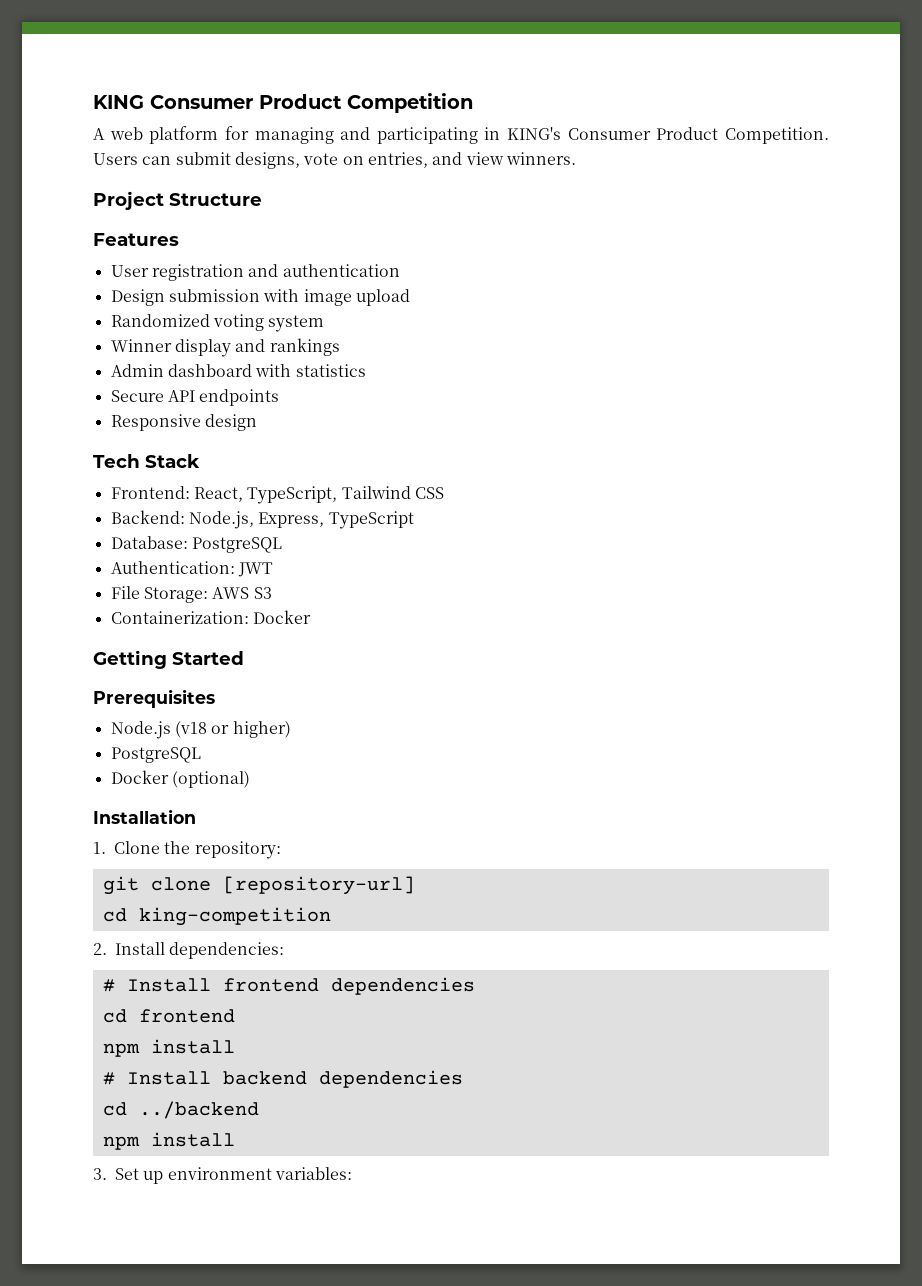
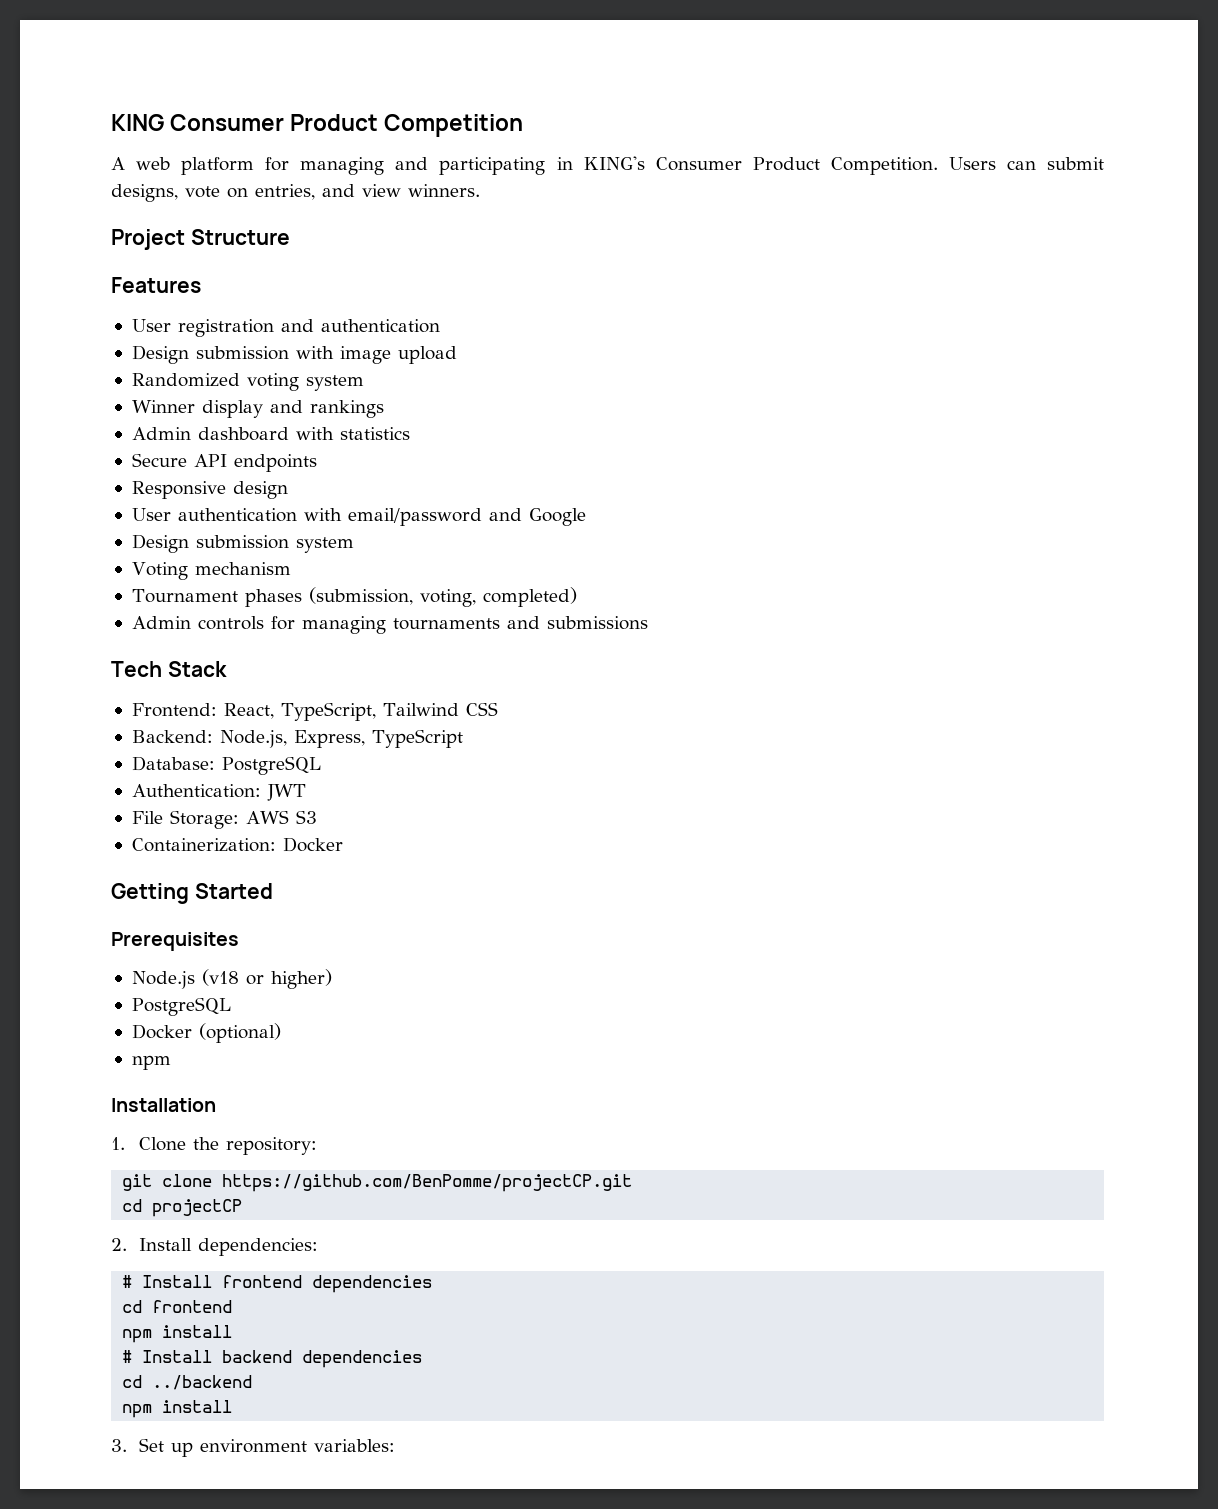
(257, 422) none -> [131,508,586,526] [131,534,354,553] [131,562,291,580] [131,587,577,607] [131,616,648,634] // User authentication with email/password and Google // Design submission system // Voting mechanism // Tournament phases (submission, voting, completed) // Admin controls for managing tournaments and submissions
(250, 779) none -> [131,1055,171,1070] // npm
[222,876,415,895] [102,907,331,926] [repository-url] // cd king-competition -> [222,1174,633,1192] [122,1199,243,1217] https://github.com/BenPomme/projectCP.git // cd projectCP

